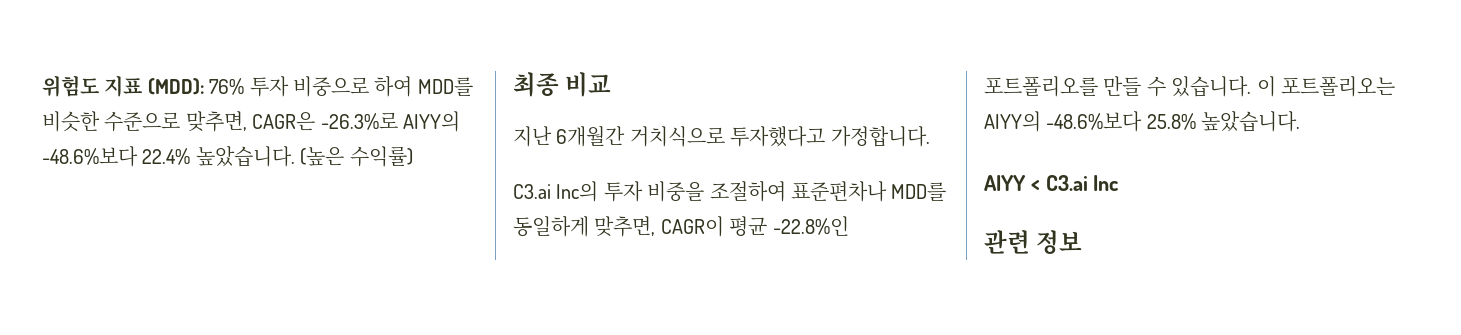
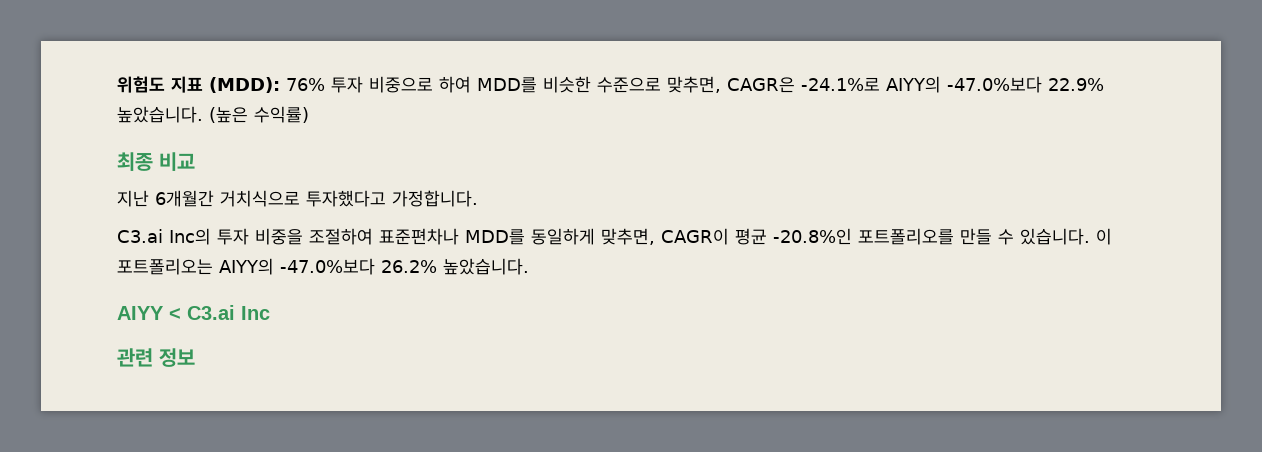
[320,111,460,132] [42,146,191,167] -26.3%로 AIYY의 -48.6%보다 22.4% -> [801,76,1104,93] -24.1%로 AIYY의 -47.0%보다 22.9%
[772,216,849,236] -22.8%인 -> [773,228,852,245] -20.8%인
[1046,111,1196,132] -48.6%보다 25.8% -> [280,258,437,275] -47.0%보다 26.2%

